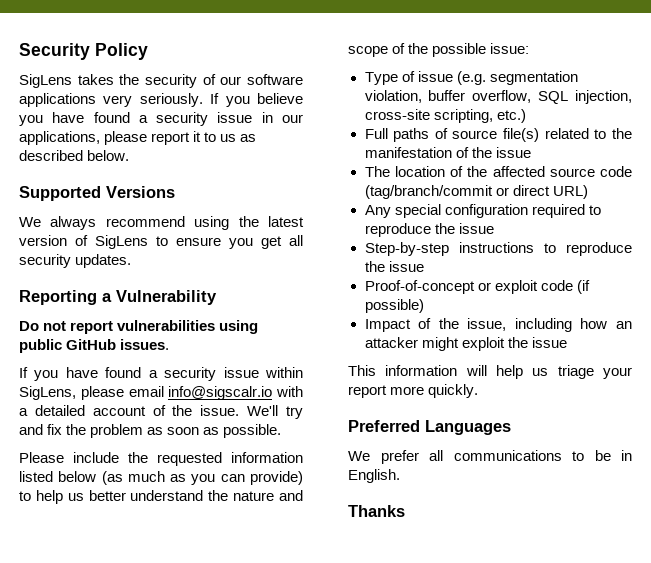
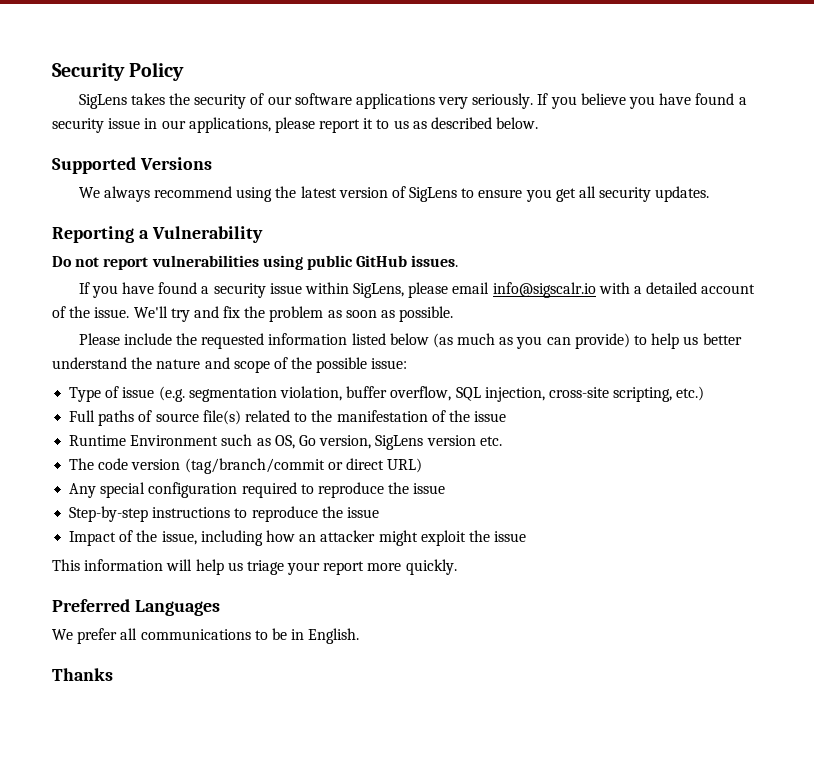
[364,166,632,177] The location of the affected source code -> [69,434,502,450] [69,458,181,470] Runtime Environment such as OS, Go version, SigLens version etc. // The code version
[364,280,590,294] [364,299,424,313] // Proof-of-concept or exploit code (if possible) -> (379, 512) none

